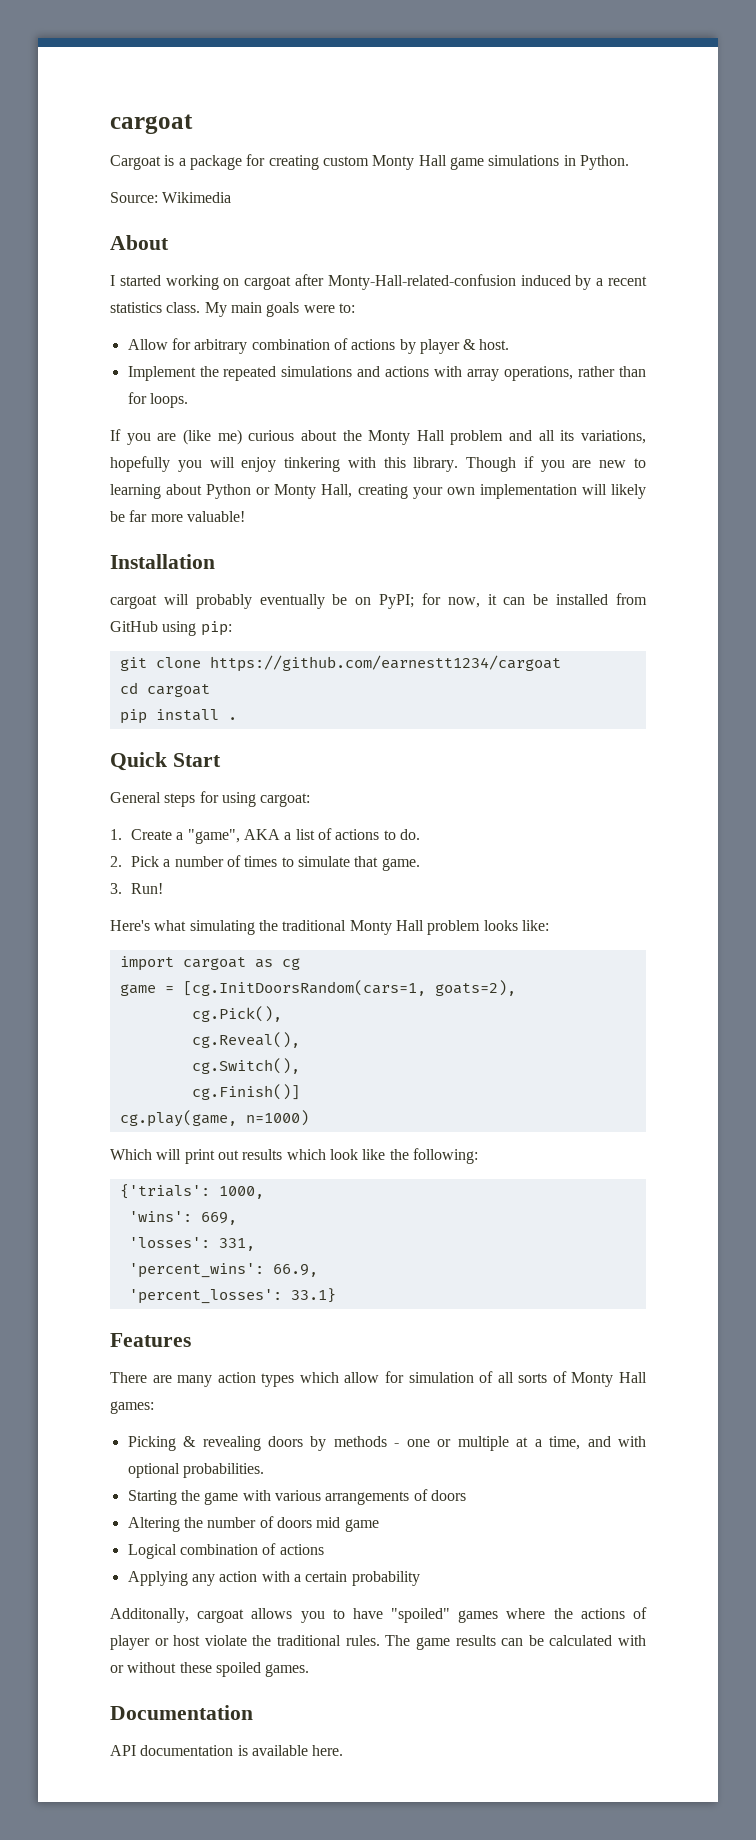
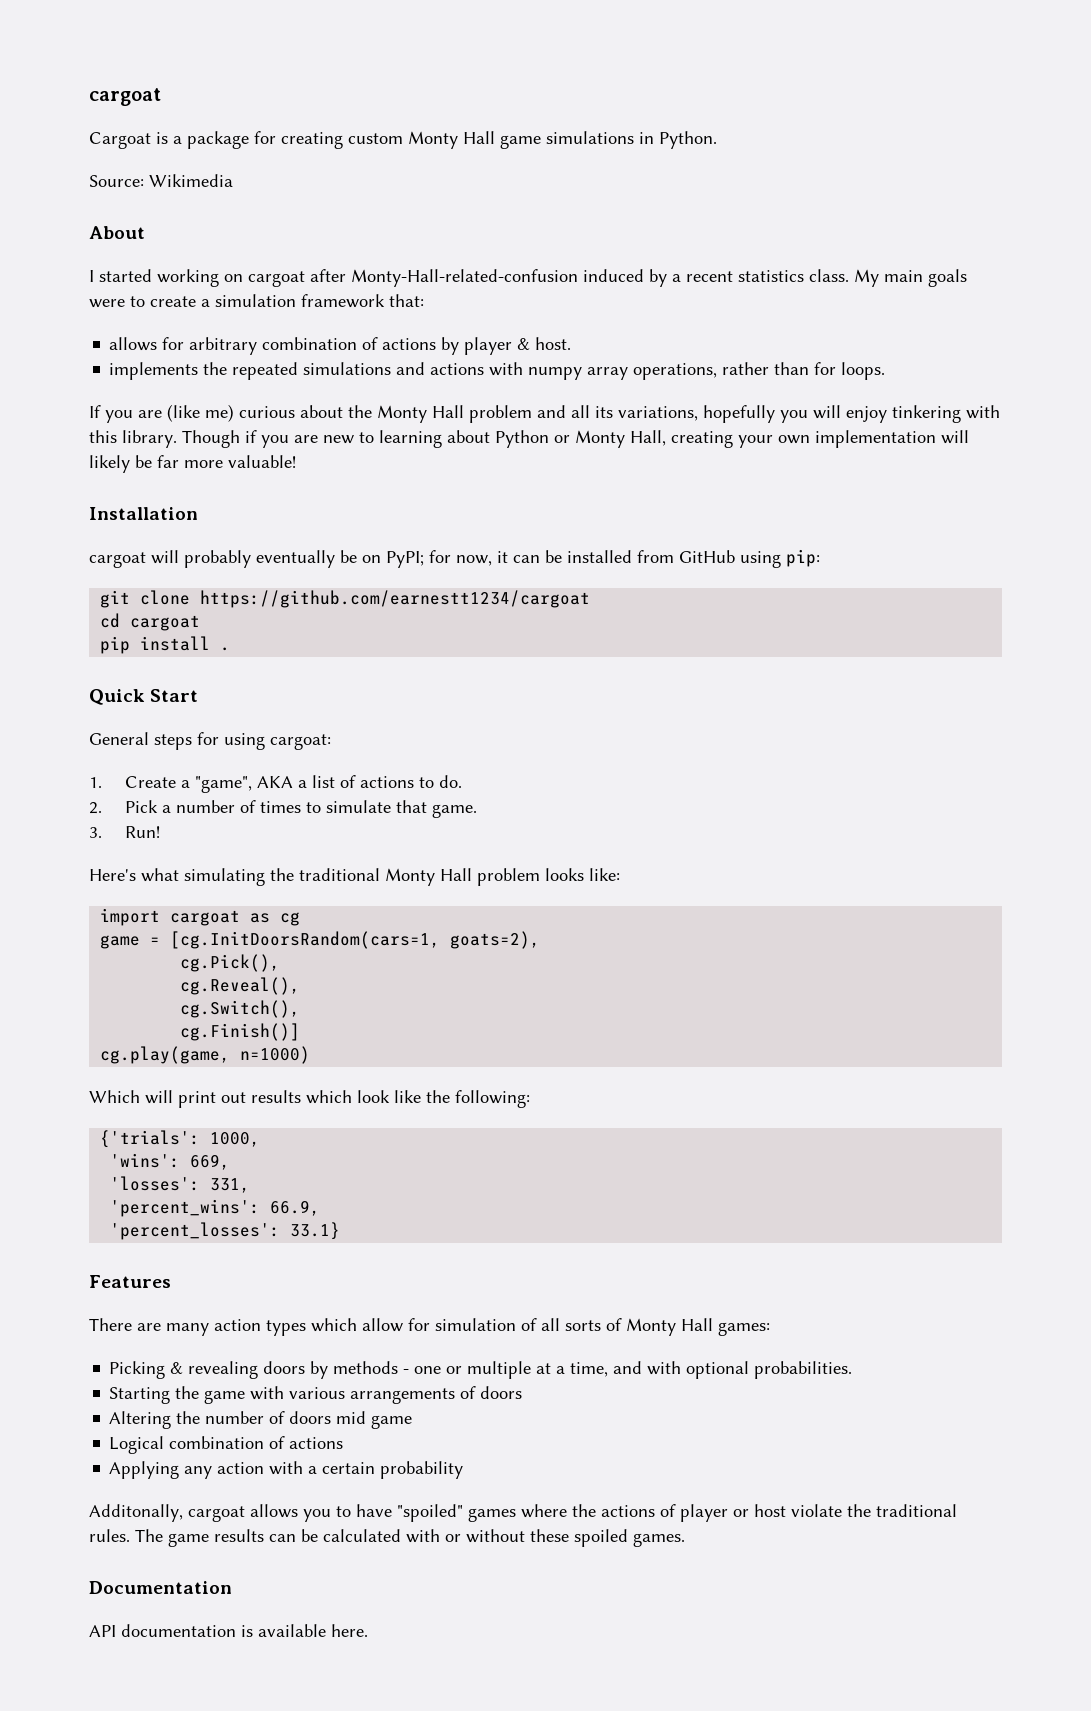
[338,303,355,313] [127,339,168,350] to: // Allow -> [130,294,424,308] [109,337,158,351] to create a simulation framework that: // allows
[127,366,196,381] Implement -> [109,362,199,380] implements
(463, 371) none -> [528,367,583,380] numpy

